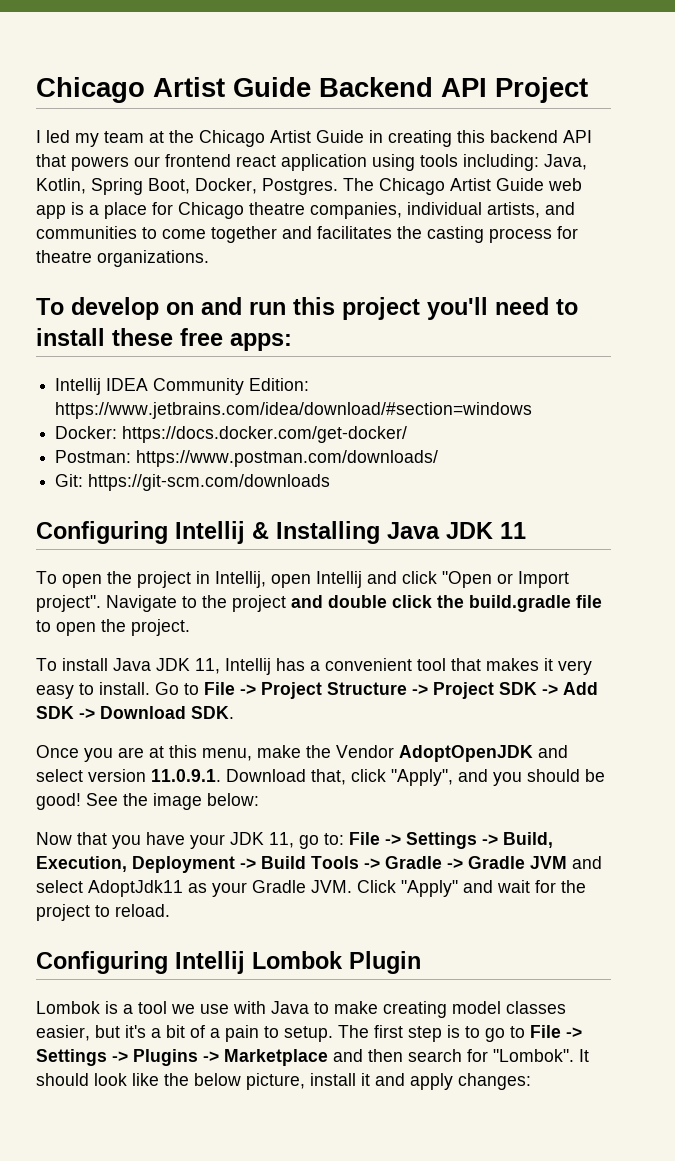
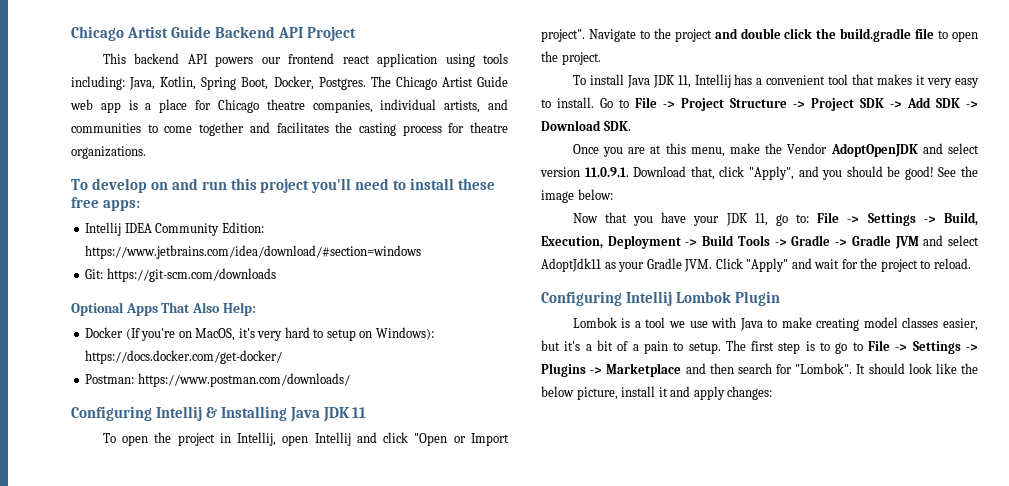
[36,130,485,147] I led my team at the Chicago Artist Guide in creating this -> [102,53,126,64] This
[36,154,66,167] that -> (208, 59) none
[55,426,118,439] Docker: -> [85,268,276,282] [71,302,256,316] [85,327,434,341] Git: https://git-scm.com/downloads // Optional Apps That Also Help: // Docker (If you're on MacOS, it's very hard to setup on Windows):
[55,474,331,491] // Git: https://git-scm.com/downloads -> (350, 380) none

